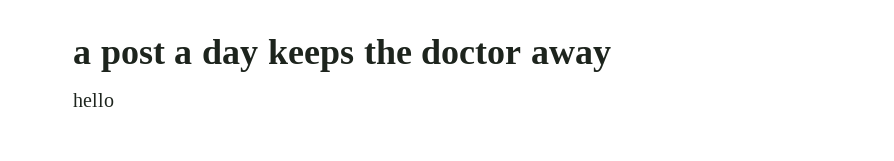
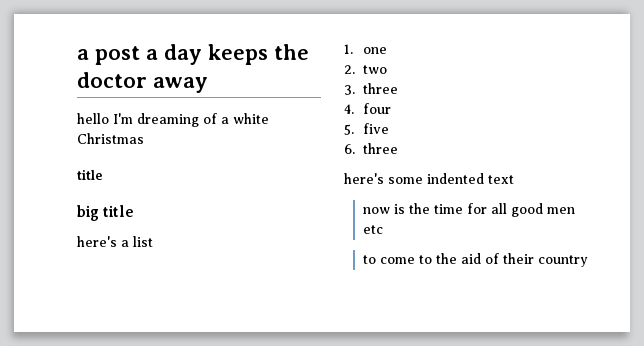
(114, 100) none -> [113,113,269,127] [77,133,144,144] [77,169,103,180] [77,205,135,221] [77,236,153,247] [344,44,387,54] [344,65,387,74] [344,83,398,95] [344,103,391,114] [344,123,389,135] [344,143,398,154] [344,173,514,184] [362,203,575,217] [362,225,383,234] [362,253,588,267] I'm dreaming of a white Christmas // title // big title // here's a list // 1. one // 2. two // 3. three // 4. four // 5. five // 6. three // here's some indented text // now is the time for all good men etc // to come to the aid of their country

